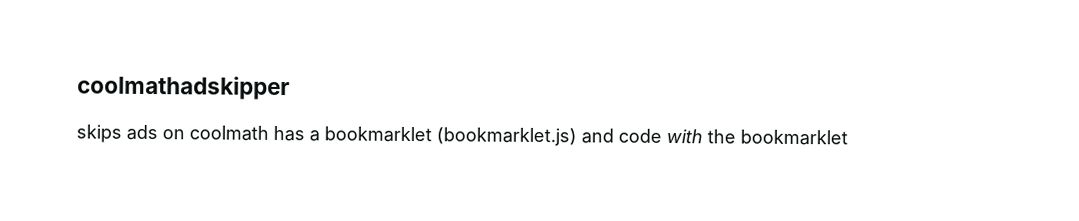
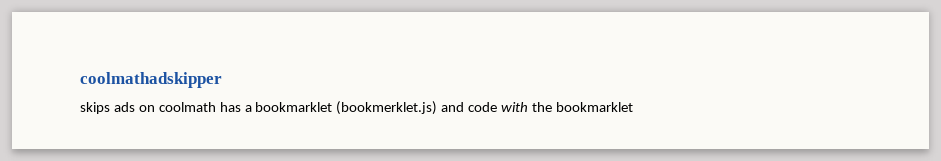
[436,127,577,147] (bookmarklet.js) -> [336,101,438,115] (bookmerklet.js)

